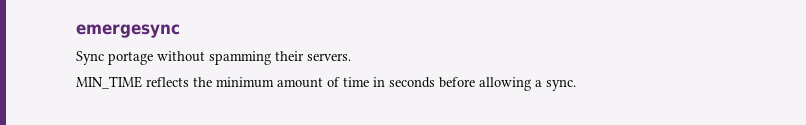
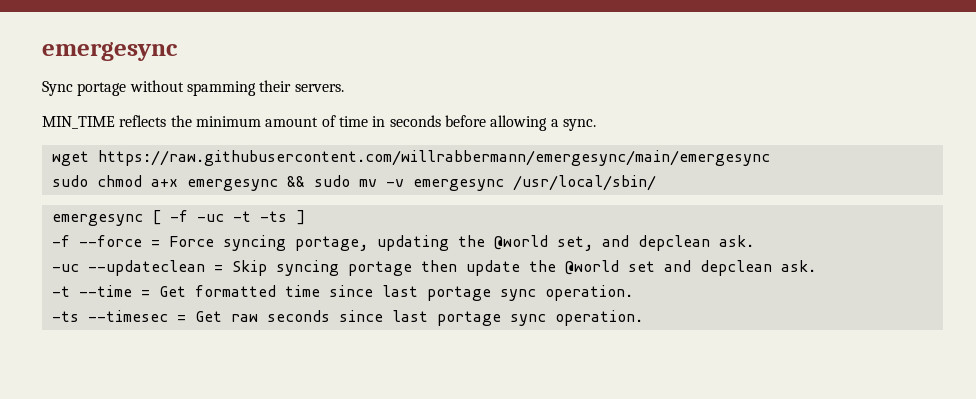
(576, 85) none -> [51,150,770,166] [51,175,656,191] [51,210,305,226] [51,235,754,251] [51,260,816,276] [51,285,633,301] [51,310,643,326] // wget https://raw.githubusercontent.com/willrabbermann/emergesync/main/emergesync // sudo chmod a+x emergesync && sudo mv -v emergesync /usr/local/sbin/ // emergesync [ -f -uc -t -ts ] // -f --force = Force syncing portage, updating the @world set, and depclean ask. // -uc --updateclean = Skip syncing portage then update the @world set and depclean ask. // -t --time = Get formatted time since last portage sync operation. // -ts --timesec = Get raw seconds since last portage sync operation.

